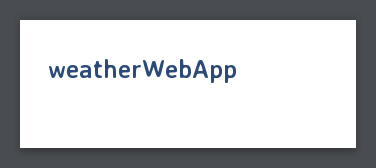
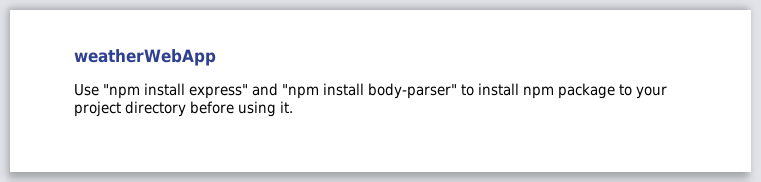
(237, 71) none -> [74,83,667,99] [74,101,293,117] // Use "npm install express" and "npm install body-parser" to install npm package to your project directory before using it.

